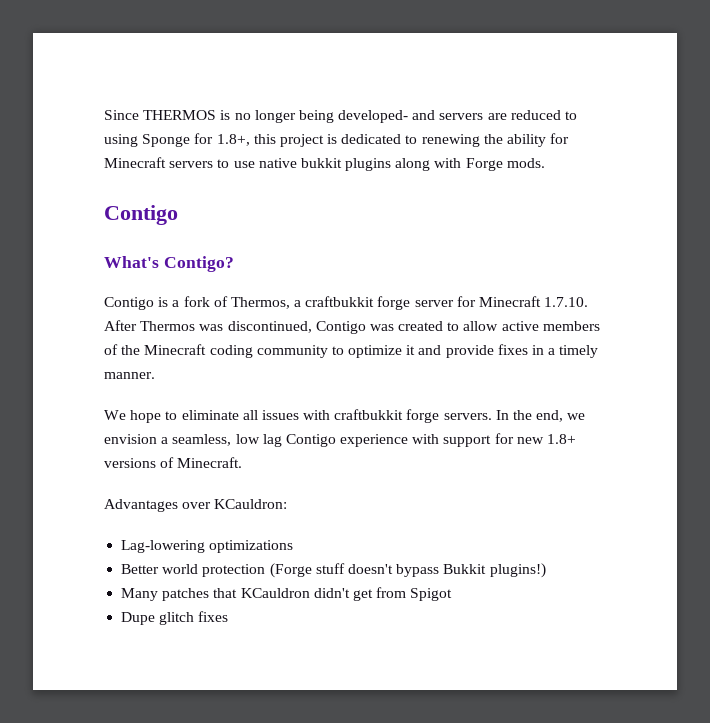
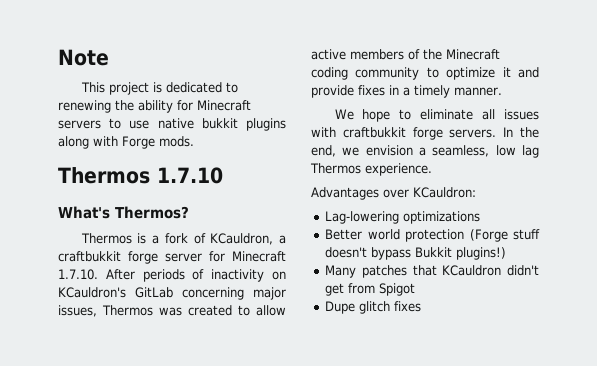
[104,110,578,123] [104,133,276,147] Since THERMOS is no longer being developed- and servers are reduced to using Sponge for 1.8+, this -> [58,49,109,66] [80,82,105,93] Note // This
[104,205,178,225] Contigo -> [58,167,223,184] Thermos 1.7.10
[163,256,234,272] [104,297,154,310] Contigo? // Contigo -> [115,206,189,219] [80,233,132,244] Thermos? // Thermos
[230,297,290,309] Thermos, -> [210,233,274,245] KCauldron,
[140,321,366,334] Thermos was discontinued, Contigo -> [142,269,286,282] [58,287,286,300] [58,305,153,317] periods of inactivity on KCauldron's GitLab concerning major issues, Thermos
[285,433,577,447] [104,457,243,468] Contigo experience with support for new 1.8+ versions of Minecraft. -> [310,163,432,176] Thermos experience.

